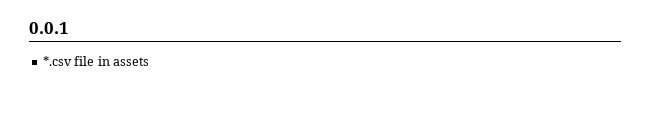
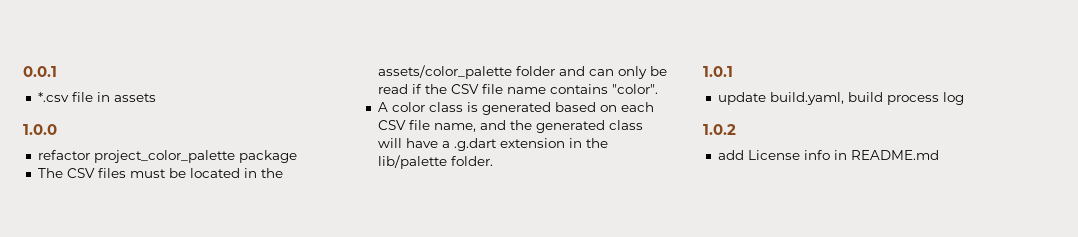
(149, 61) none -> [23,124,57,135] [37,150,297,163] [37,168,283,178] [377,65,667,79] [377,84,658,94] [377,102,654,115] [377,120,643,133] [377,138,608,151] [377,155,493,169] [703,66,733,77] [717,92,964,105] [703,124,736,135] [717,150,939,160] // 1.0.0 // refactor project_color_palette package // The CSV files must be located in the assets/color_palette folder and can only be read if the CSV file name contains "color". // A color class is generated based on each CSV file name, and the generated class will have a .g.dart extension in the lib/palette folder. // 1.0.1 // update build.yaml, build process log // 1.0.2 // add License info in README.md

